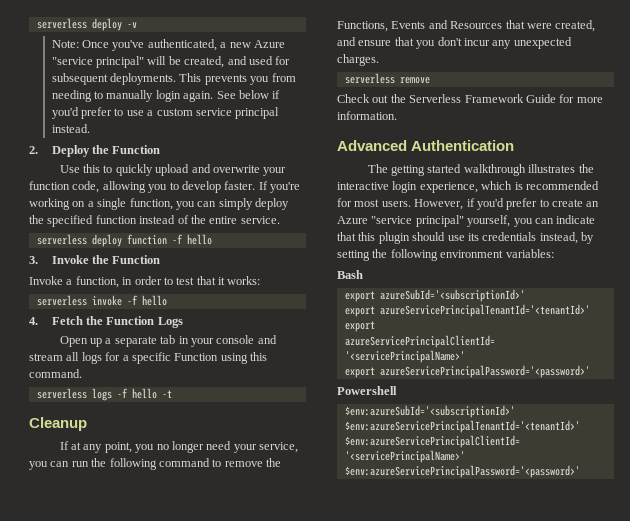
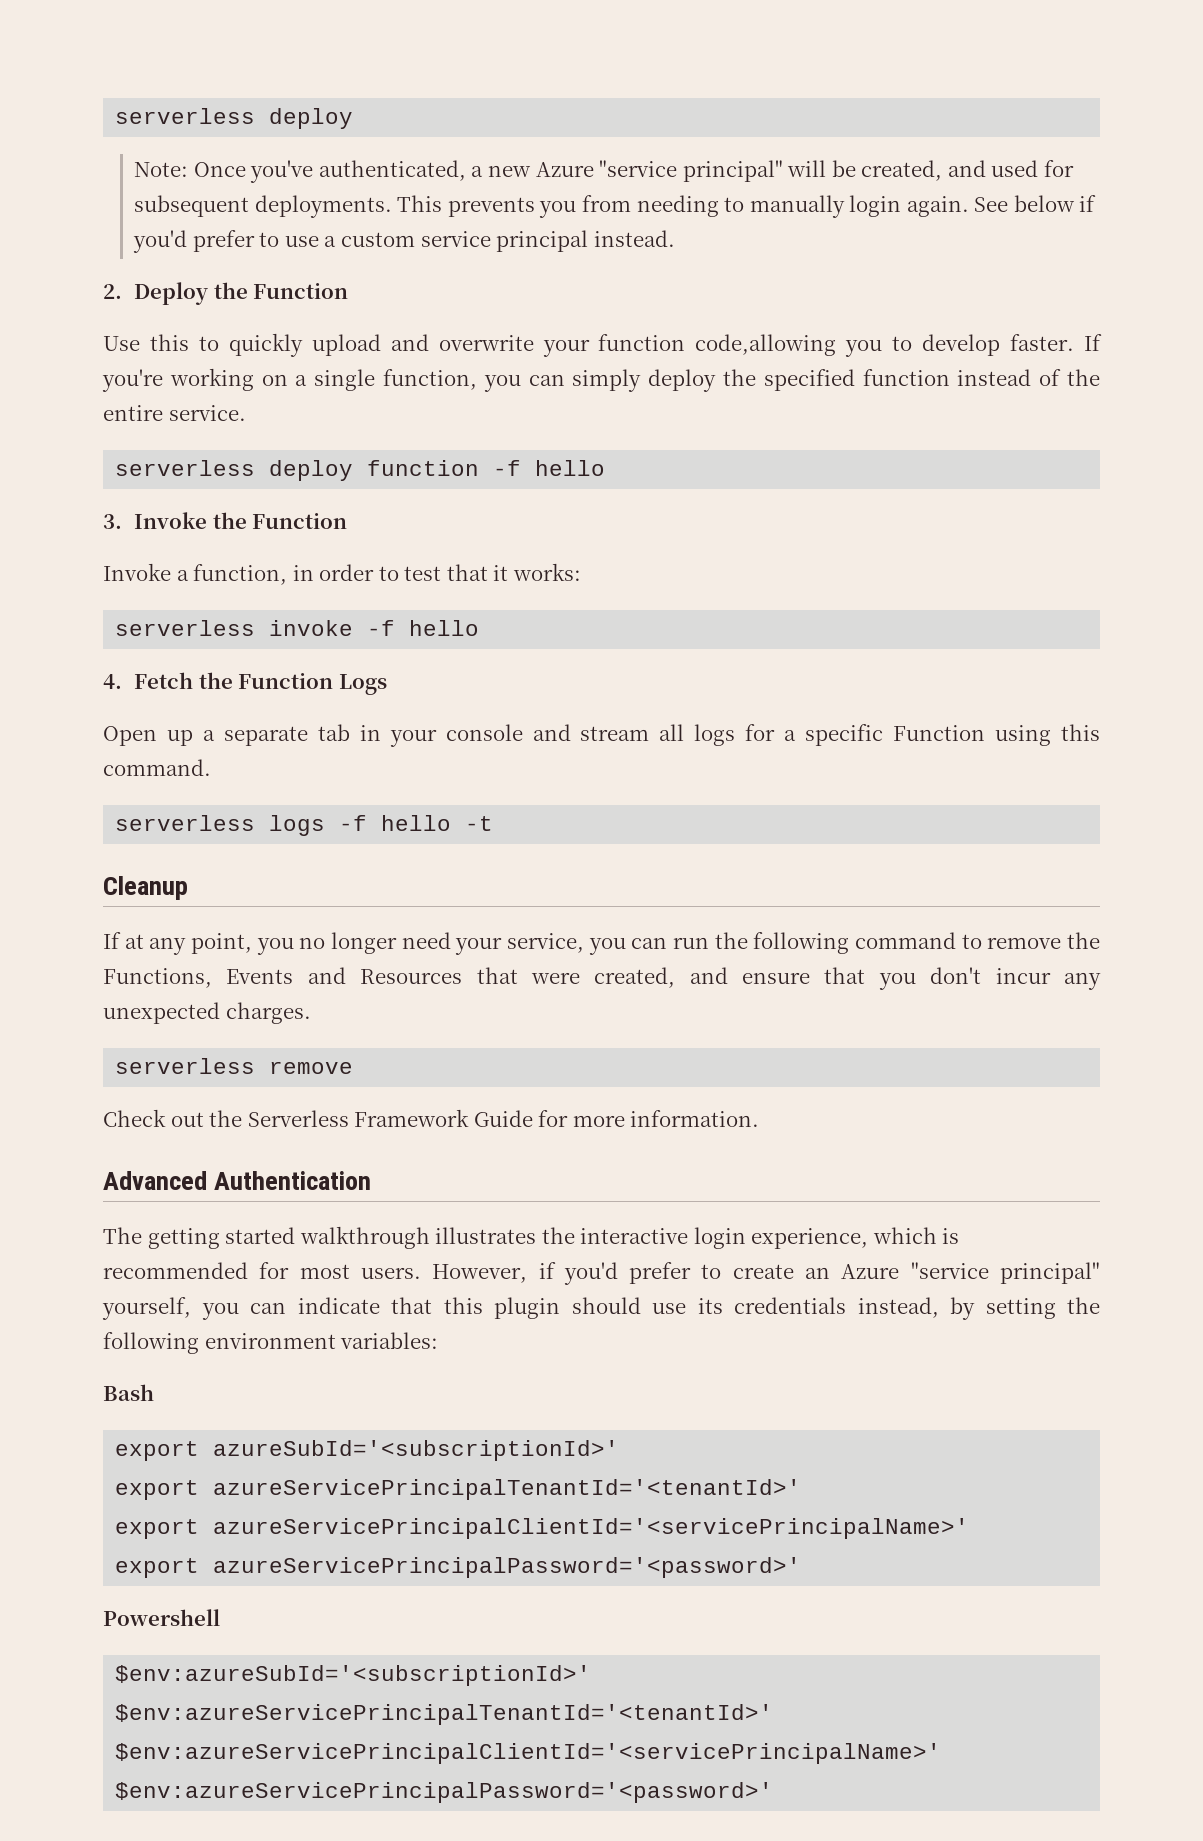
[36,18,137,31] serverless deploy -v -> [115,108,354,129] serverless deploy
[72,181,146,193] code, allowing -> [695,334,837,356] code,allowing

